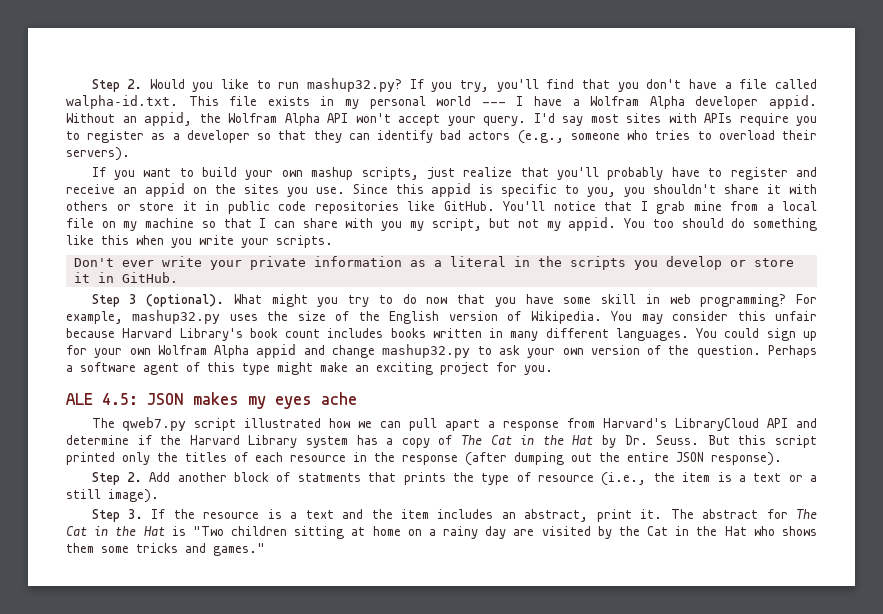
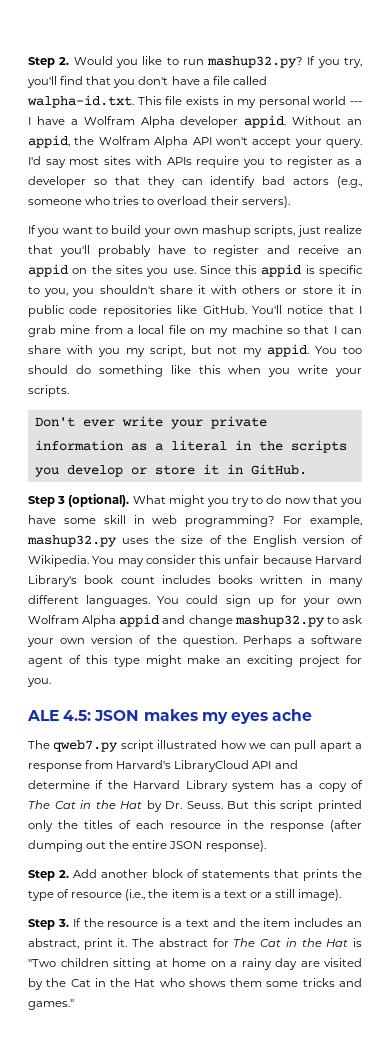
[297,473,361,482] statments -> [202,870,270,878] statements

